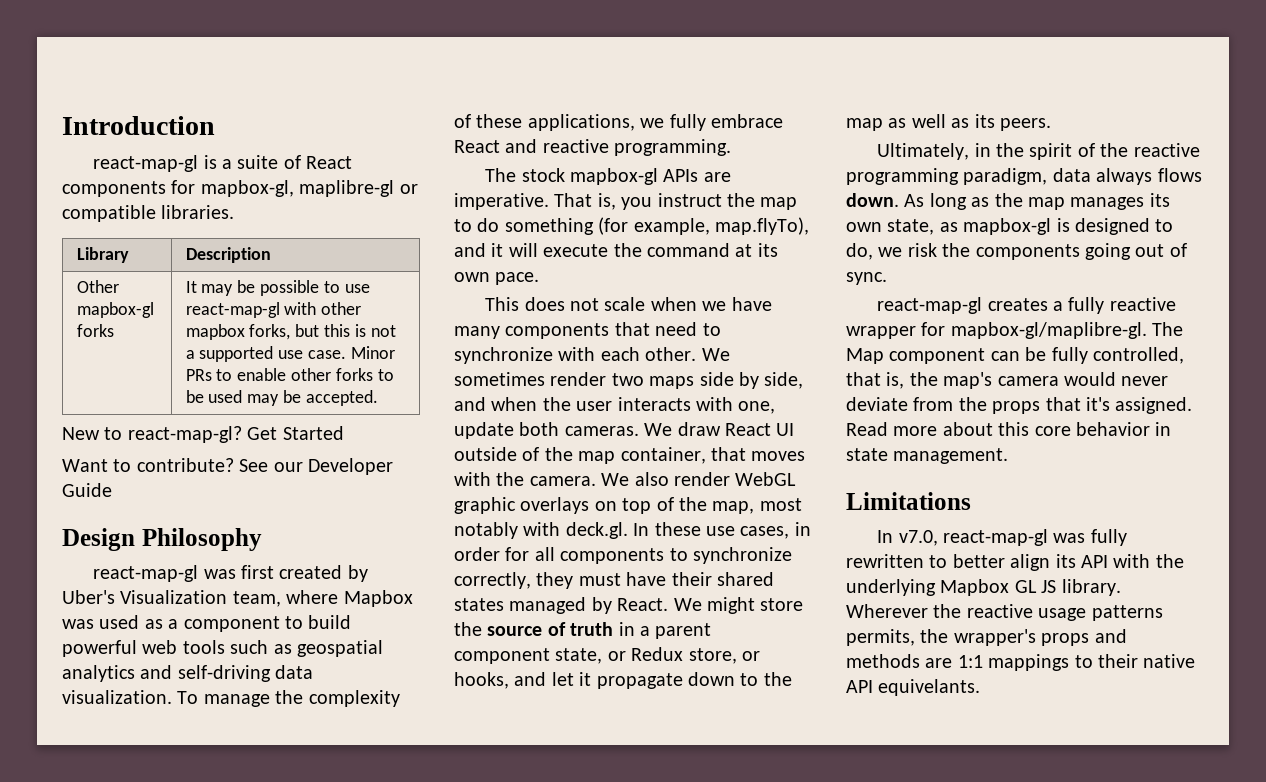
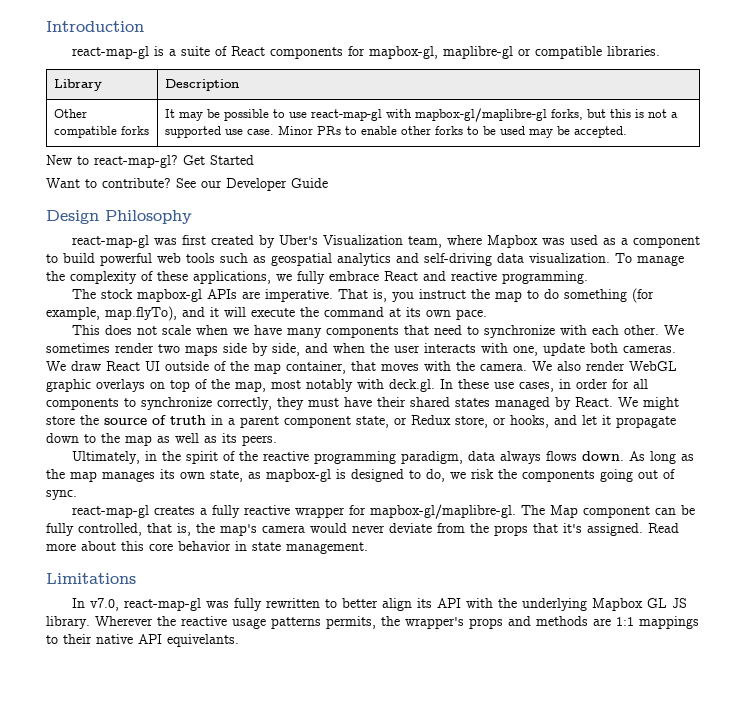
[76,302,154,318] mapbox-gl -> [54,126,118,138] compatible
[321,302,362,315] [185,324,245,340] other mapbox -> [415,108,548,122] mapbox-gl/maplibre-gl

